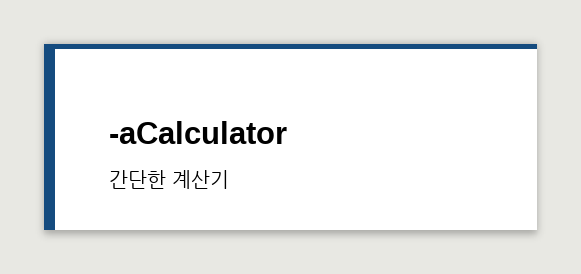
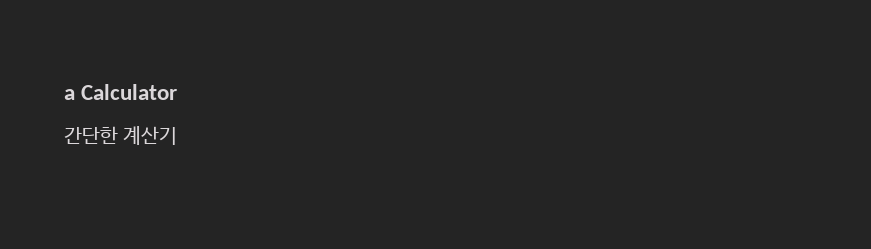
[109,121,287,144] -aCalculator -> [64,84,178,100] a Calculator

